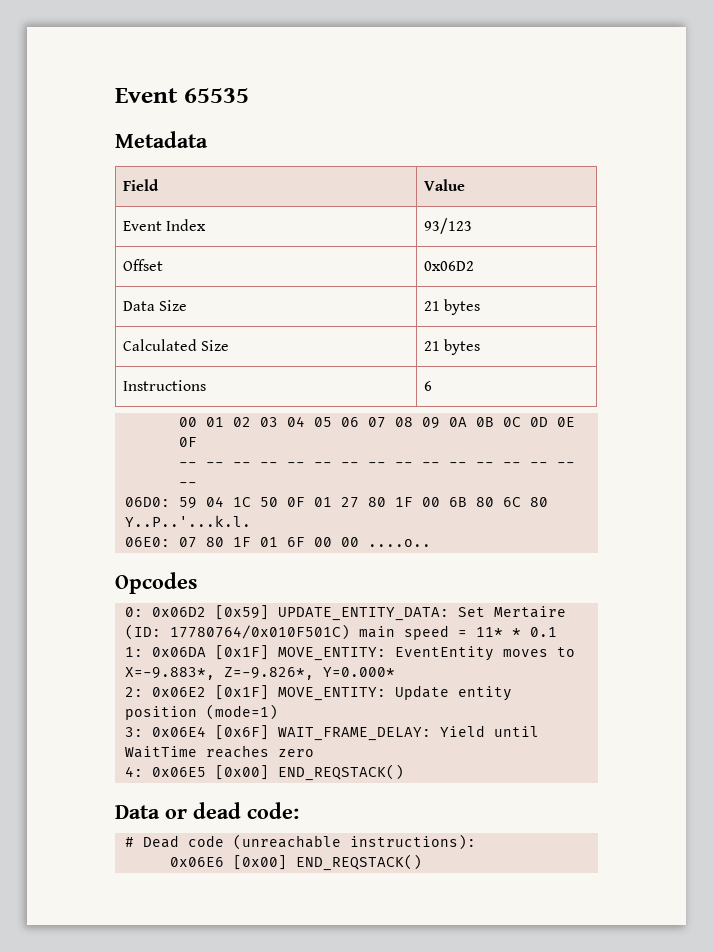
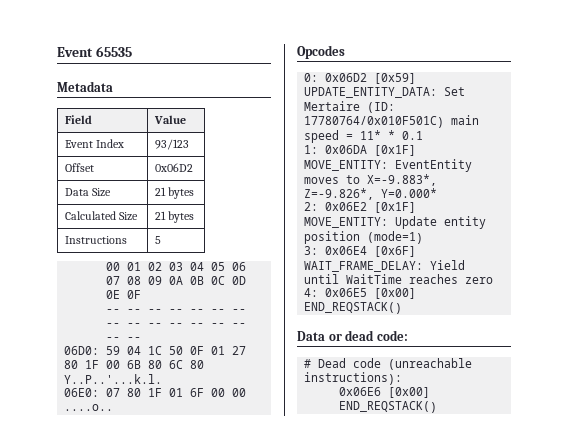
[423,381,432,391] 6 -> [155,236,162,244] 5

